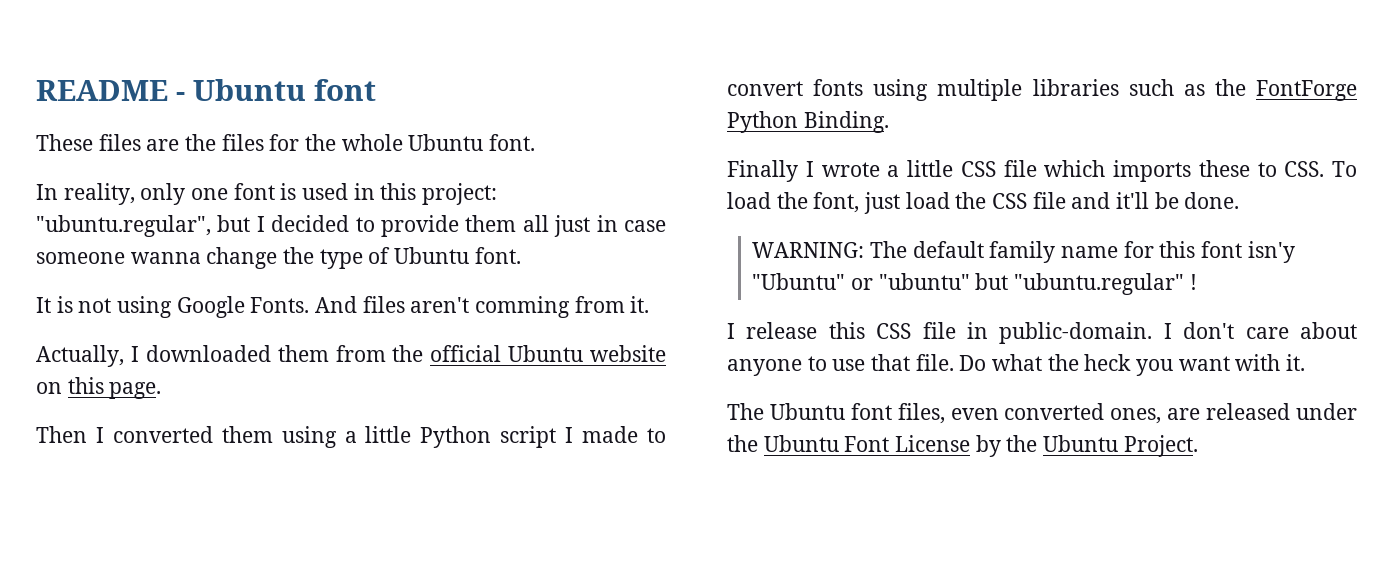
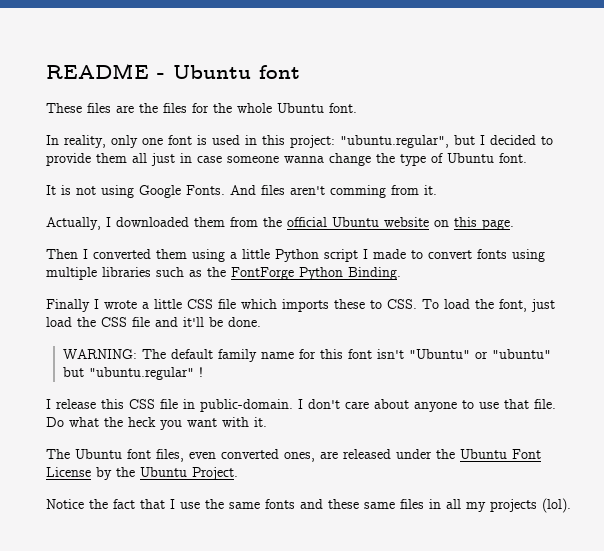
[1247,241,1295,263] isn'y -> [376,349,404,359] isn't
(1198, 446) none -> [46,498,571,513] // Notice the fact that I use the same fonts and these same files in all my projects (lol).

